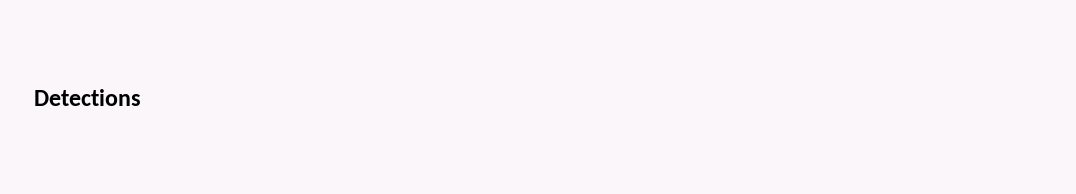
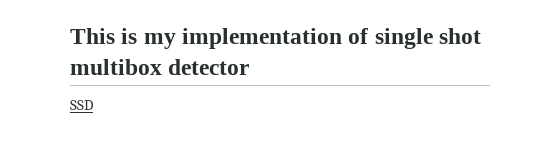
[34,89,141,106] Detections -> [70,28,482,49] [70,59,250,75] [70,100,93,110] This is my implementation of single shot multibox detector // SSD

